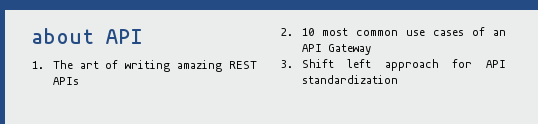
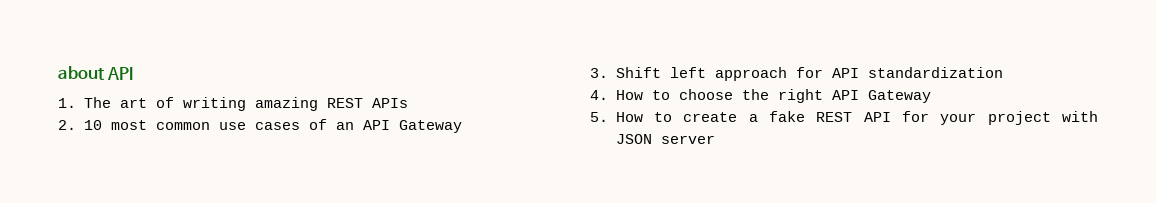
(398, 79) none -> [590,89,931,103] [590,111,1098,125] [615,134,715,144] // 4. How to choose the right API Gateway // 5. How to create a fake REST API for your project with JSON server

